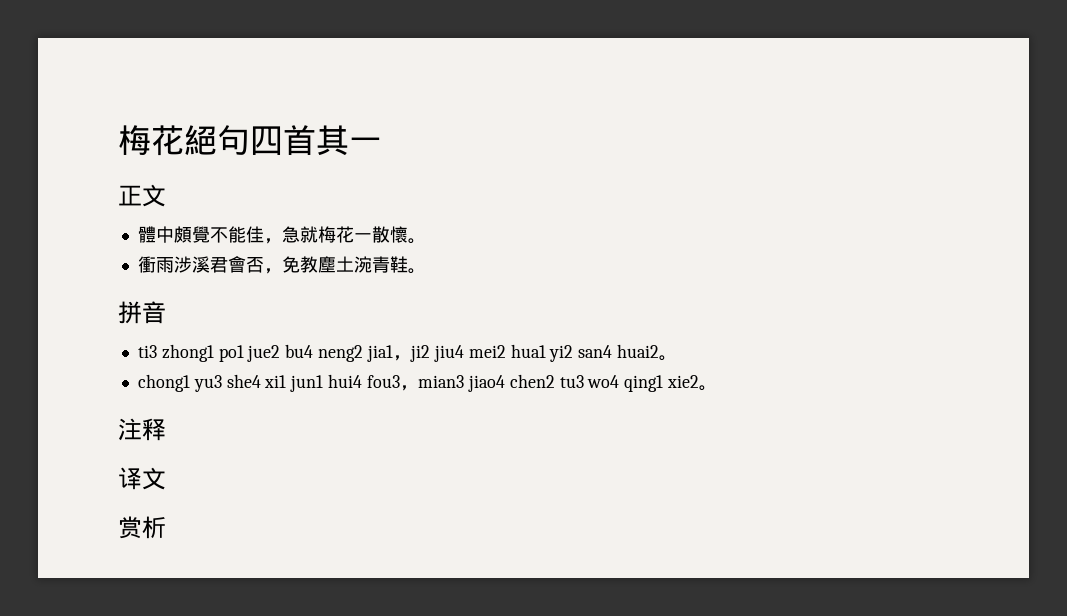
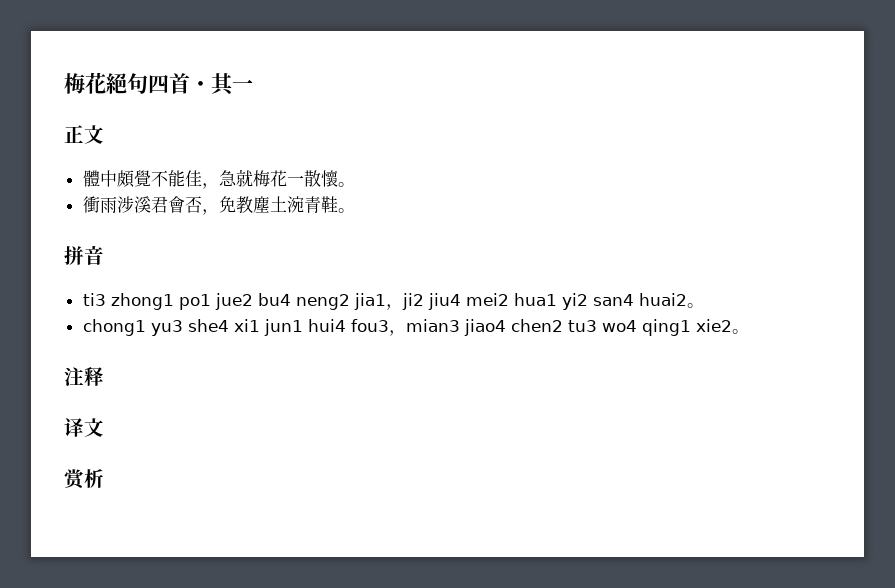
(316, 140) none -> [190,81,211,91] ・

